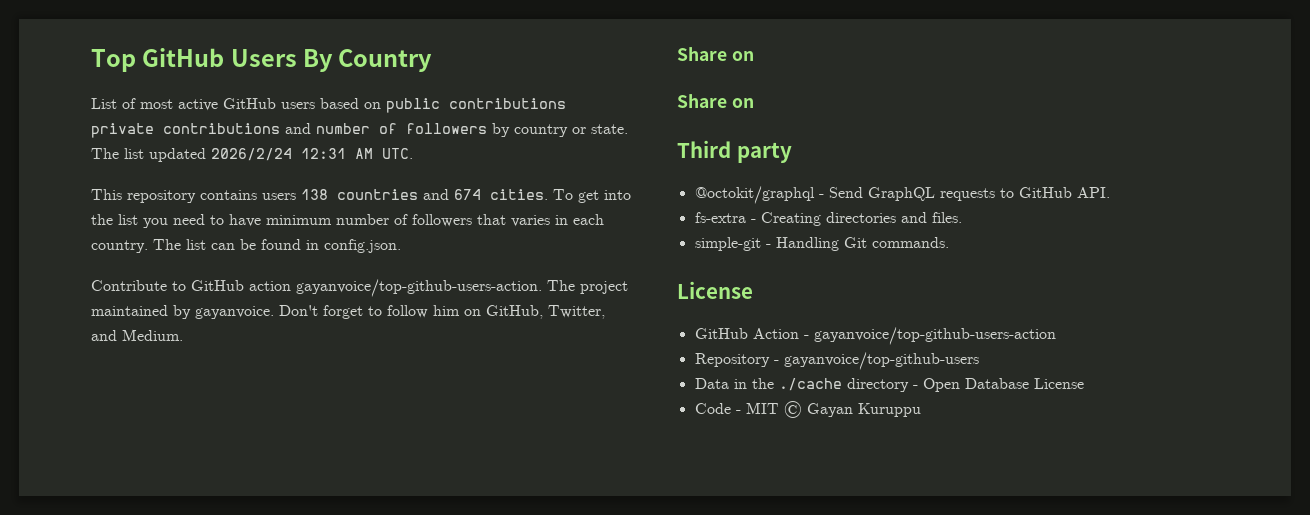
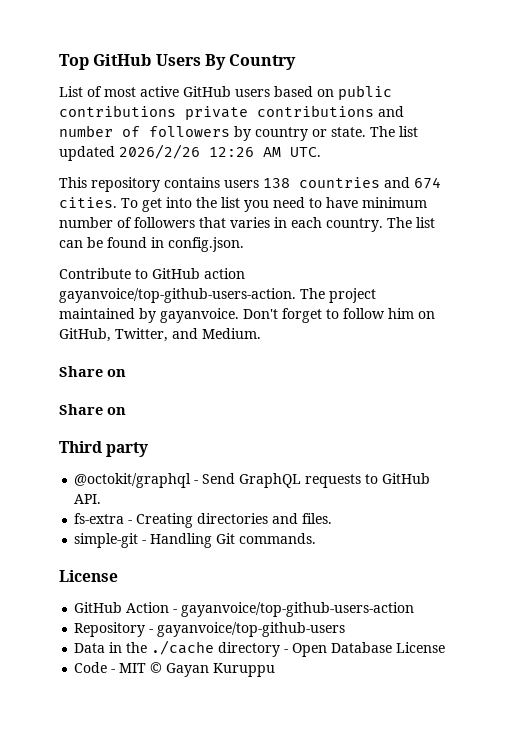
[211,148,346,161] 2026/2/24 12:31 -> [119,144,254,159] 2026/2/26 12:26

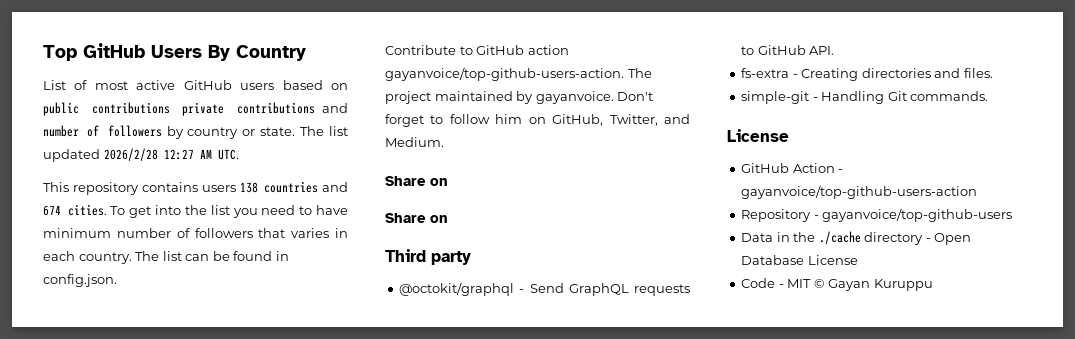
[119,144,254,159] 2026/2/26 12:26 -> [103,148,194,161] 2026/2/28 12:27

